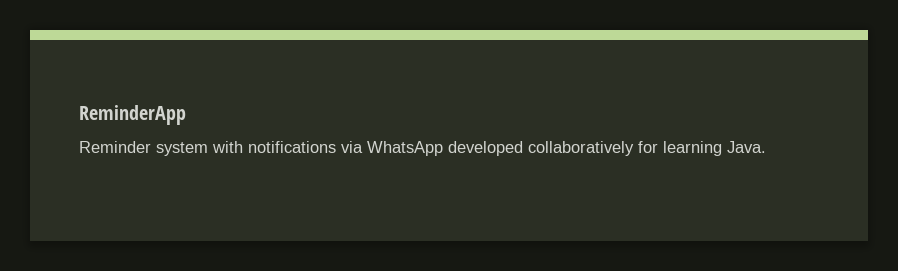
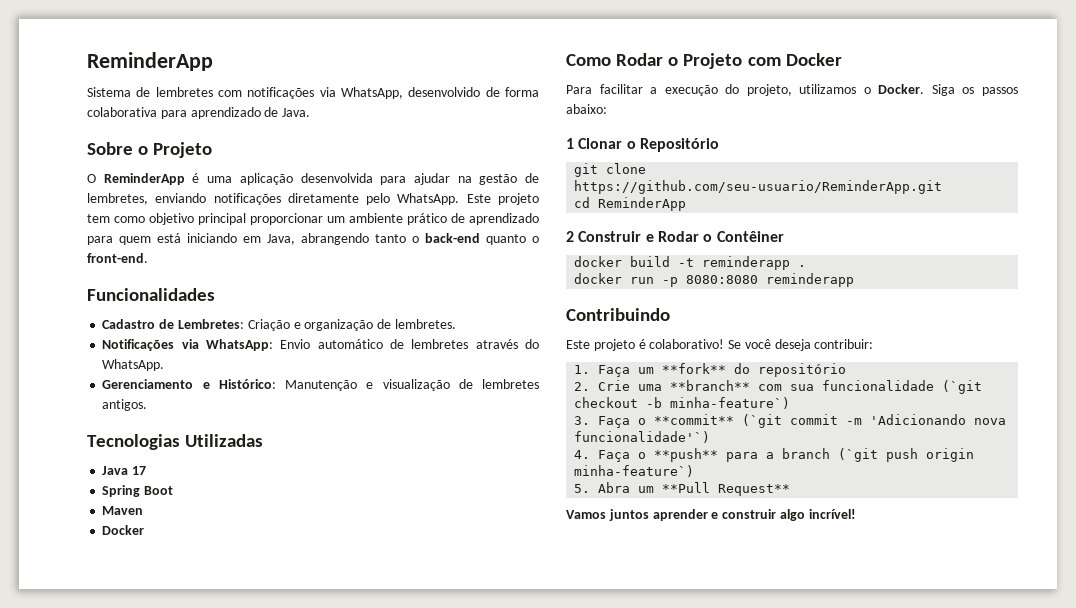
[79,105,186,125] [79,141,766,156] ReminderApp // Reminder system with notifications via WhatsApp developed collaboratively for learning Java. -> [87,52,213,71] [87,87,539,99] [87,107,311,119] [87,142,213,158] [87,173,539,185] [87,193,539,205] [87,213,539,225] [87,233,539,245] [87,253,148,263] [87,288,215,301] [102,319,456,331] [102,339,539,351] [102,359,165,371] [102,379,539,391] [102,399,148,411] [87,434,264,450] [102,466,147,475] [102,485,174,497] [102,506,144,515] [102,525,145,535] [566,53,842,69] [566,84,1018,96] [566,104,607,114] [566,138,719,152] [574,163,647,177] [574,180,943,194] [574,197,687,211] [566,231,784,242] [574,256,807,270] [574,273,855,287] [566,308,670,321] [566,339,874,351] [574,363,847,377] [574,380,983,394] [574,397,791,409] [574,414,1007,428] [574,431,711,443] [574,448,975,462] [574,465,695,477] [574,482,791,496] [566,509,856,521] ReminderApp // Sistema de lembretes com notificações via WhatsApp, desenvolvido de forma colaborativa para aprendizado de Java. // Sobre o Projeto // O ReminderApp é uma aplicação desenvolvida para ajudar na gestão de lembretes, enviando notificações diretamente pelo WhatsApp. Este projeto tem como objetivo principal proporcionar um ambiente prático de aprendizado para quem está iniciando em Java, abrangendo tanto o back-end quanto o front-end. // Funcionalidades // Cadastro de Lembretes: Criação e organização de lembretes. // Notificações via WhatsApp: Envio automático de lembretes através do WhatsApp. // Gerenciamento e Histórico: Manutenção e visualização de lembretes antigos. // Tecnologias Utilizadas // Java 17 // Spring Boot // Maven // Docker // Como Rodar o Projeto com Docker // Para facilitar a execução do projeto, utilizamos o Docker. Siga os passos abaixo: // 1 Clonar o Repositório // git clone https://github.com/seu-usuario/ReminderApp.git // cd ReminderApp // 2 Construir e Rodar o Contêiner // docker build -t reminderapp . // docker run -p 8080:8080 reminderapp // Contribuindo // Este projeto é colaborativo! Se você deseja contribuir: // 1. Faça um **fork** do repositório // 2. Crie uma **branch** com sua funcionalidade (`git checkout -b minha-feature`) // 3. Faça o **commit** (`git commit -m 'Adicionando nova funcionalidade'`) // 4. Faça o **push** para a branch (`git push origin minha-feature`) // 5. Abra um **Pull Request** // Vamos juntos aprender e construir algo incrível!

